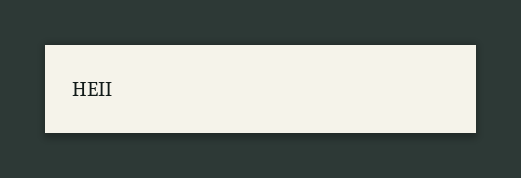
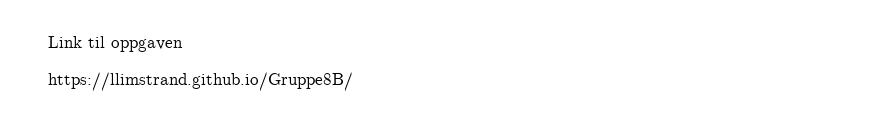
[72,82,112,96] HEII -> [48,36,183,52] [48,72,353,91] Link til oppgaven // https://llimstrand.github.io/Gruppe8B/

